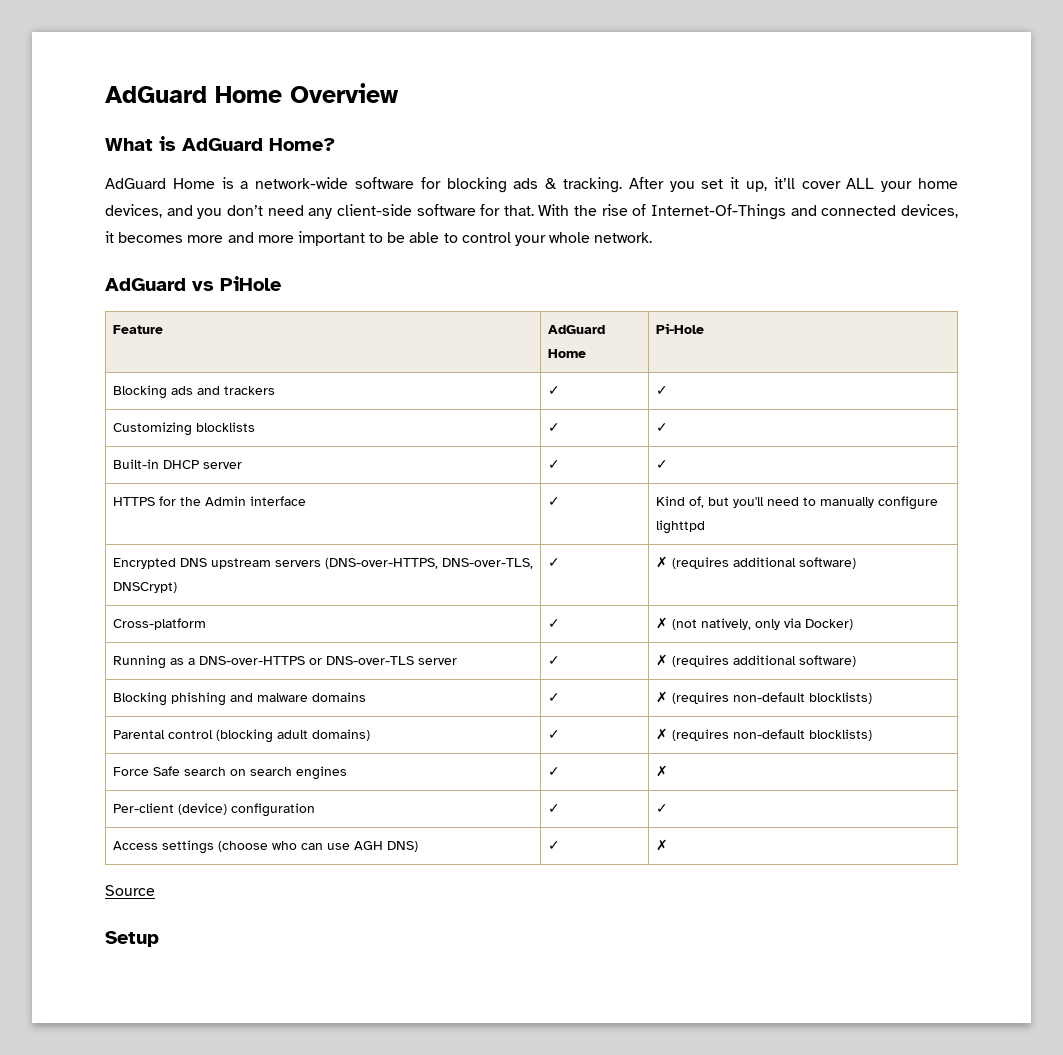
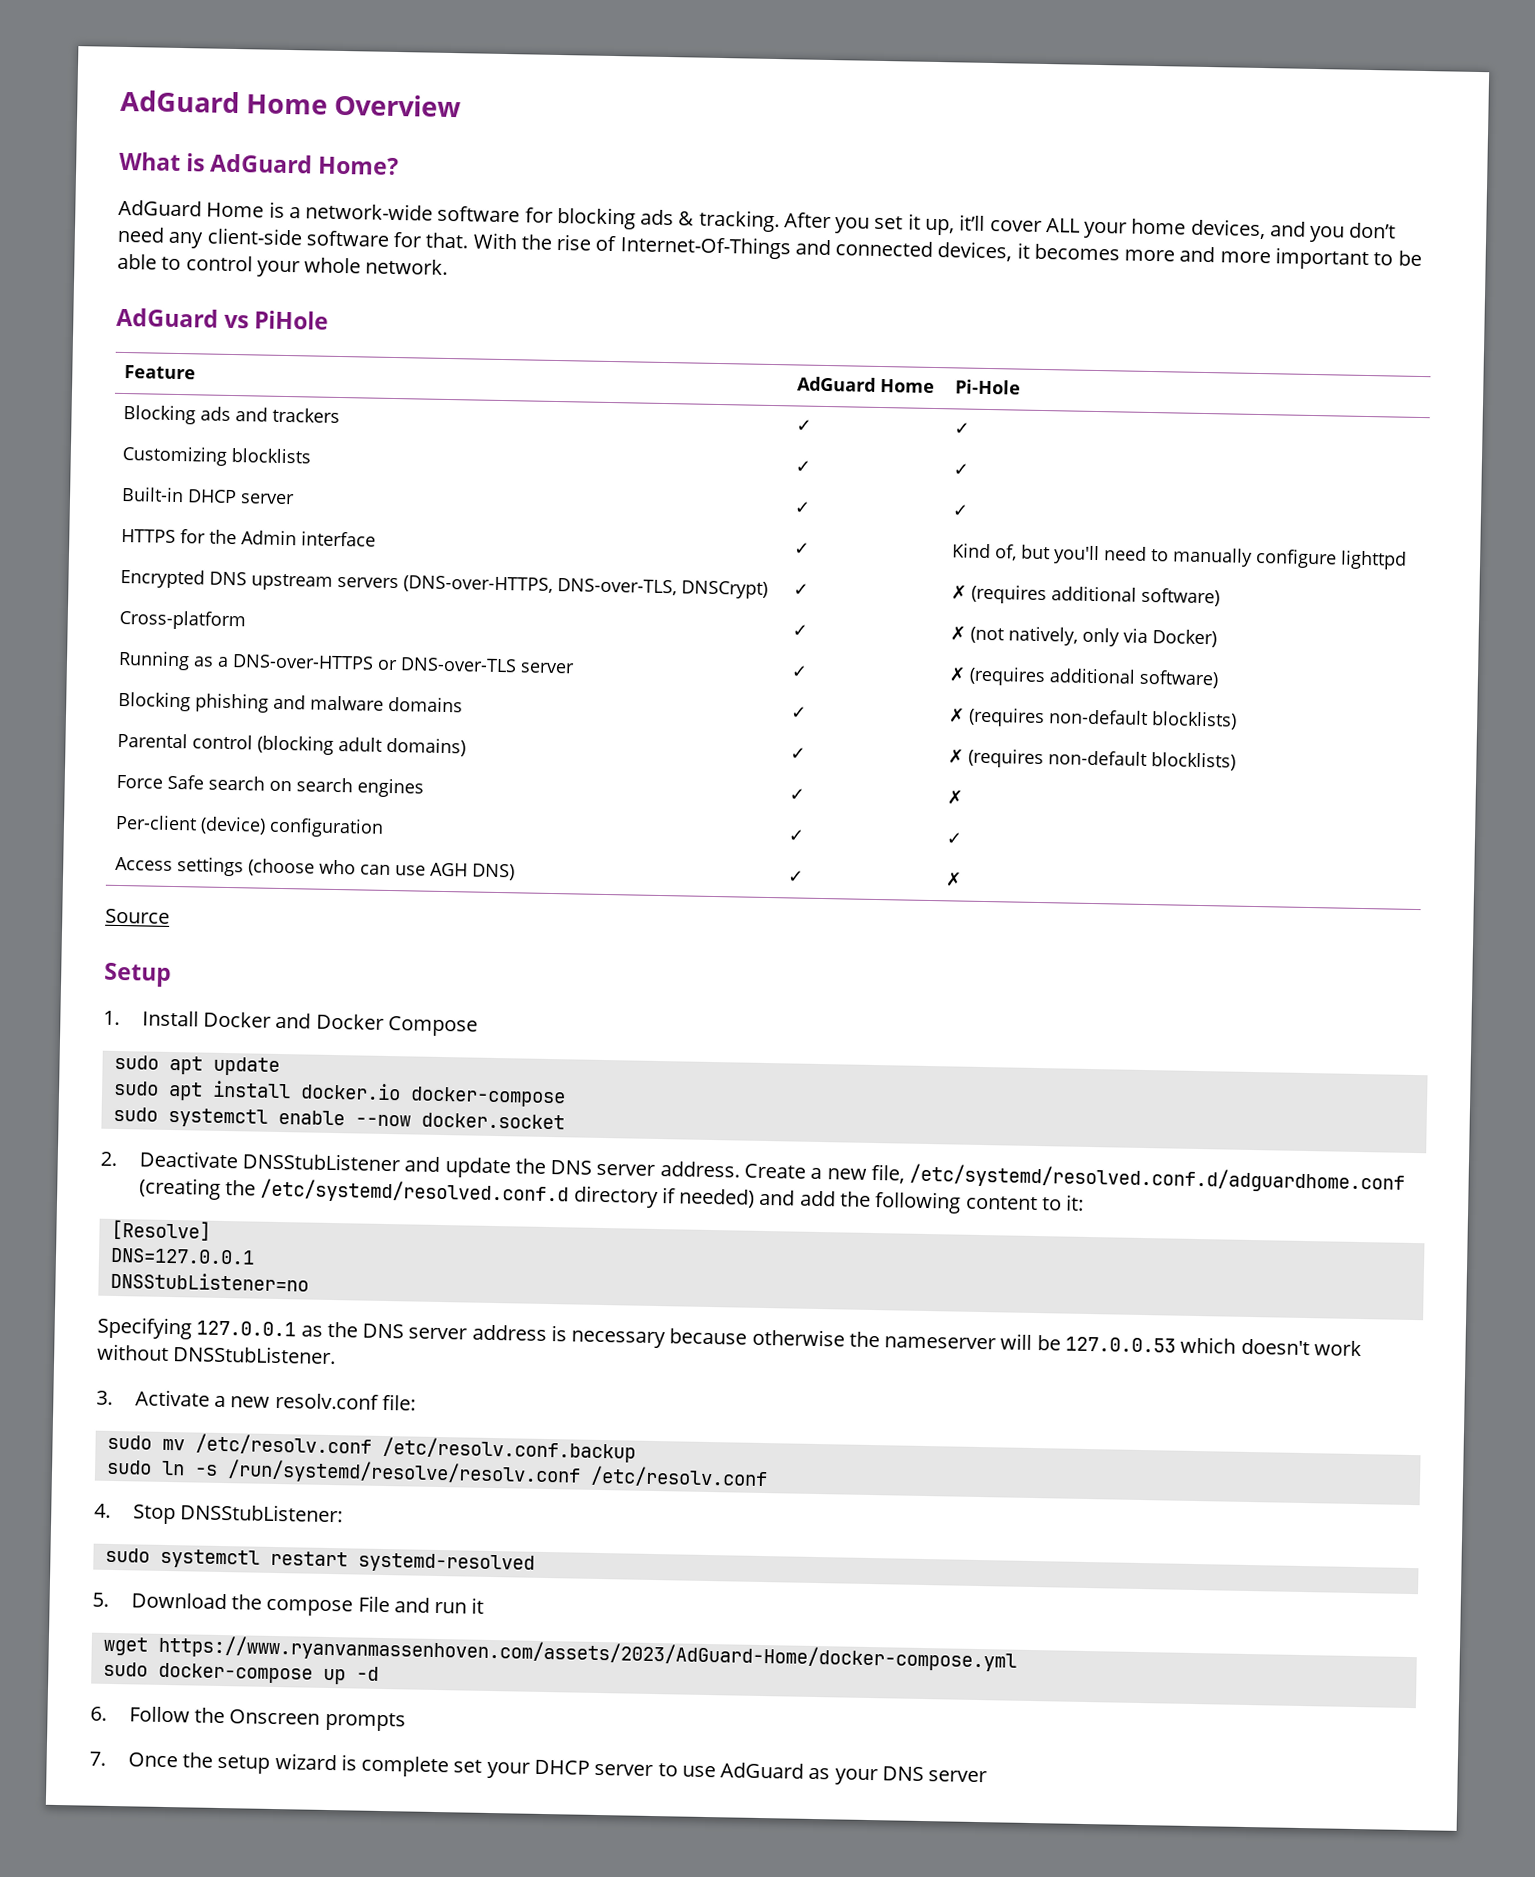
(159, 939) none -> [103,1010,478,1037] [113,1054,280,1076] [112,1080,566,1108] [112,1106,565,1130] [100,1150,1406,1194] [138,1177,1085,1214] [110,1219,211,1241] [109,1247,255,1265] [109,1271,309,1292] [97,1316,1362,1357] [97,1343,337,1365] [96,1389,416,1411] [106,1433,636,1463] [105,1459,768,1489] [94,1503,344,1525] [104,1547,535,1574] [92,1592,485,1617] [102,1634,1017,1672] [102,1661,379,1685] [90,1706,406,1732] [89,1751,988,1786] // 1. Install Docker and Docker Compose // sudo apt update // sudo apt install docker.io docker-compose // sudo systemctl enable --now docker.socket // 2. Deactivate DNSStubListener and update the DNS server address. Create a new file, /etc/systemd/resolved.conf.d/adguardhome.conf (creating the /etc/systemd/resolved.conf.d directory if needed) and add the following content to it: // [Resolve] // DNS=127.0.0.1 // DNSStubListener=no // Specifying 127.0.0.1 as the DNS server address is necessary because otherwise the nameserver will be 127.0.0.53 which doesn't work without DNSStubListener. // 3. Activate a new resolv.conf file: // sudo mv /etc/resolv.conf /etc/resolv.conf.backup // sudo ln -s /run/systemd/resolve/resolv.conf /etc/resolv.conf // 4. Stop DNSStubListener: // sudo systemctl restart systemd-resolved // 5. Download the compose File and run it // wget https://www.ryanvanmassenhoven.com/assets/2023/AdGuard-Home/docker-compose.yml // sudo docker-compose up -d // 6. Follow the Onscreen prompts // 7. Once the setup wizard is complete set your DHCP server to use AdGuard as your DNS server

